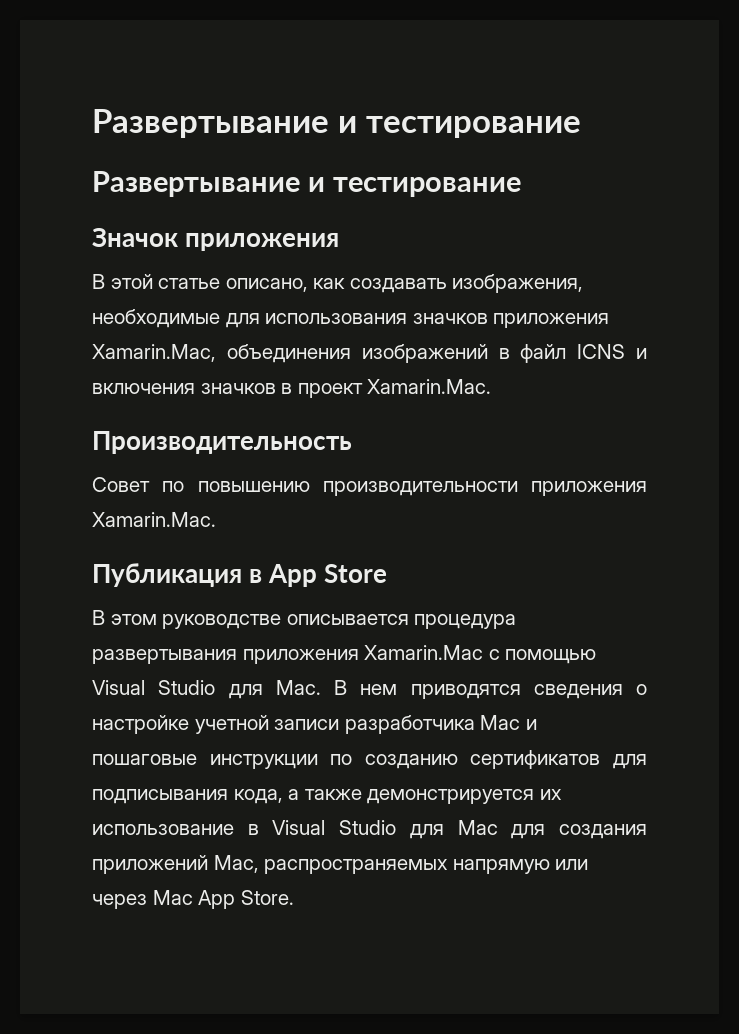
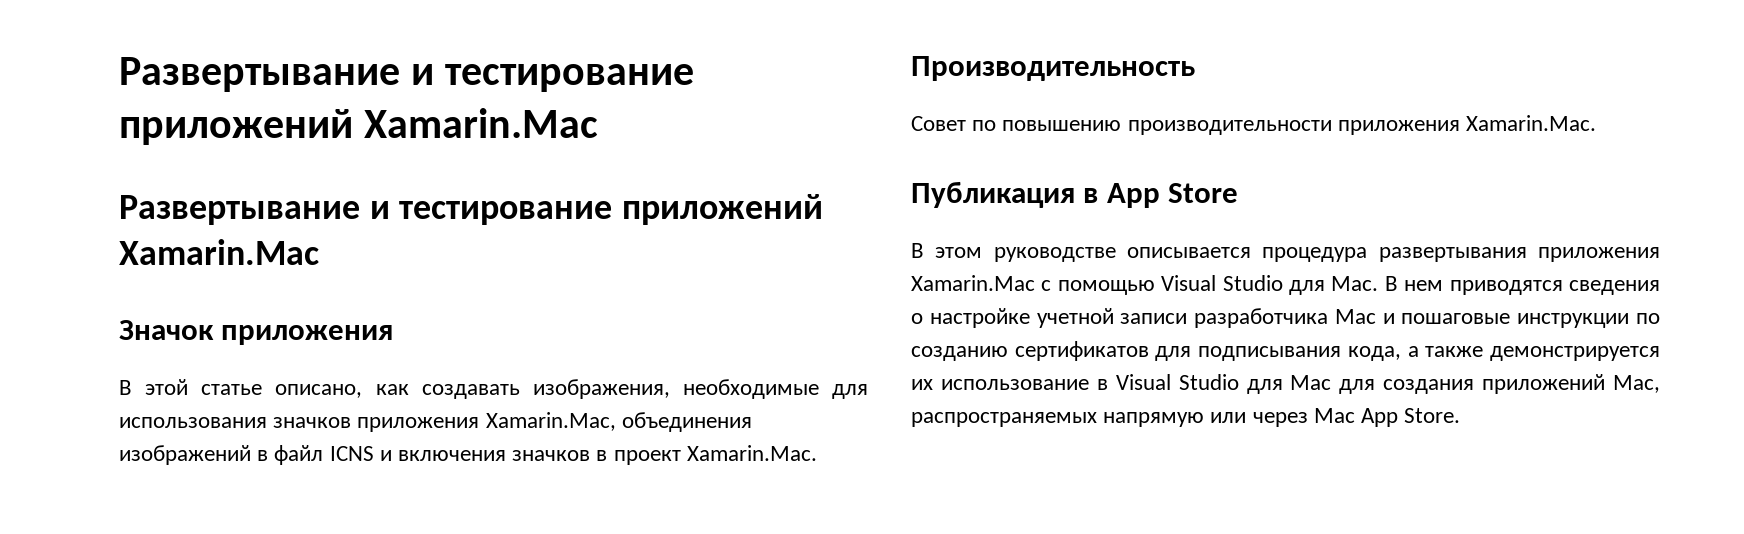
[92,109,581,138] [92,171,521,197] Развертывание и тестирование // Развертывание и тестирование -> [119,57,695,92] [119,108,599,145] [119,194,824,225] [119,239,319,265] Развертывание и тестирование приложений Xamarin.Mac // Развертывание и тестирование приложений Xamarin.Mac

